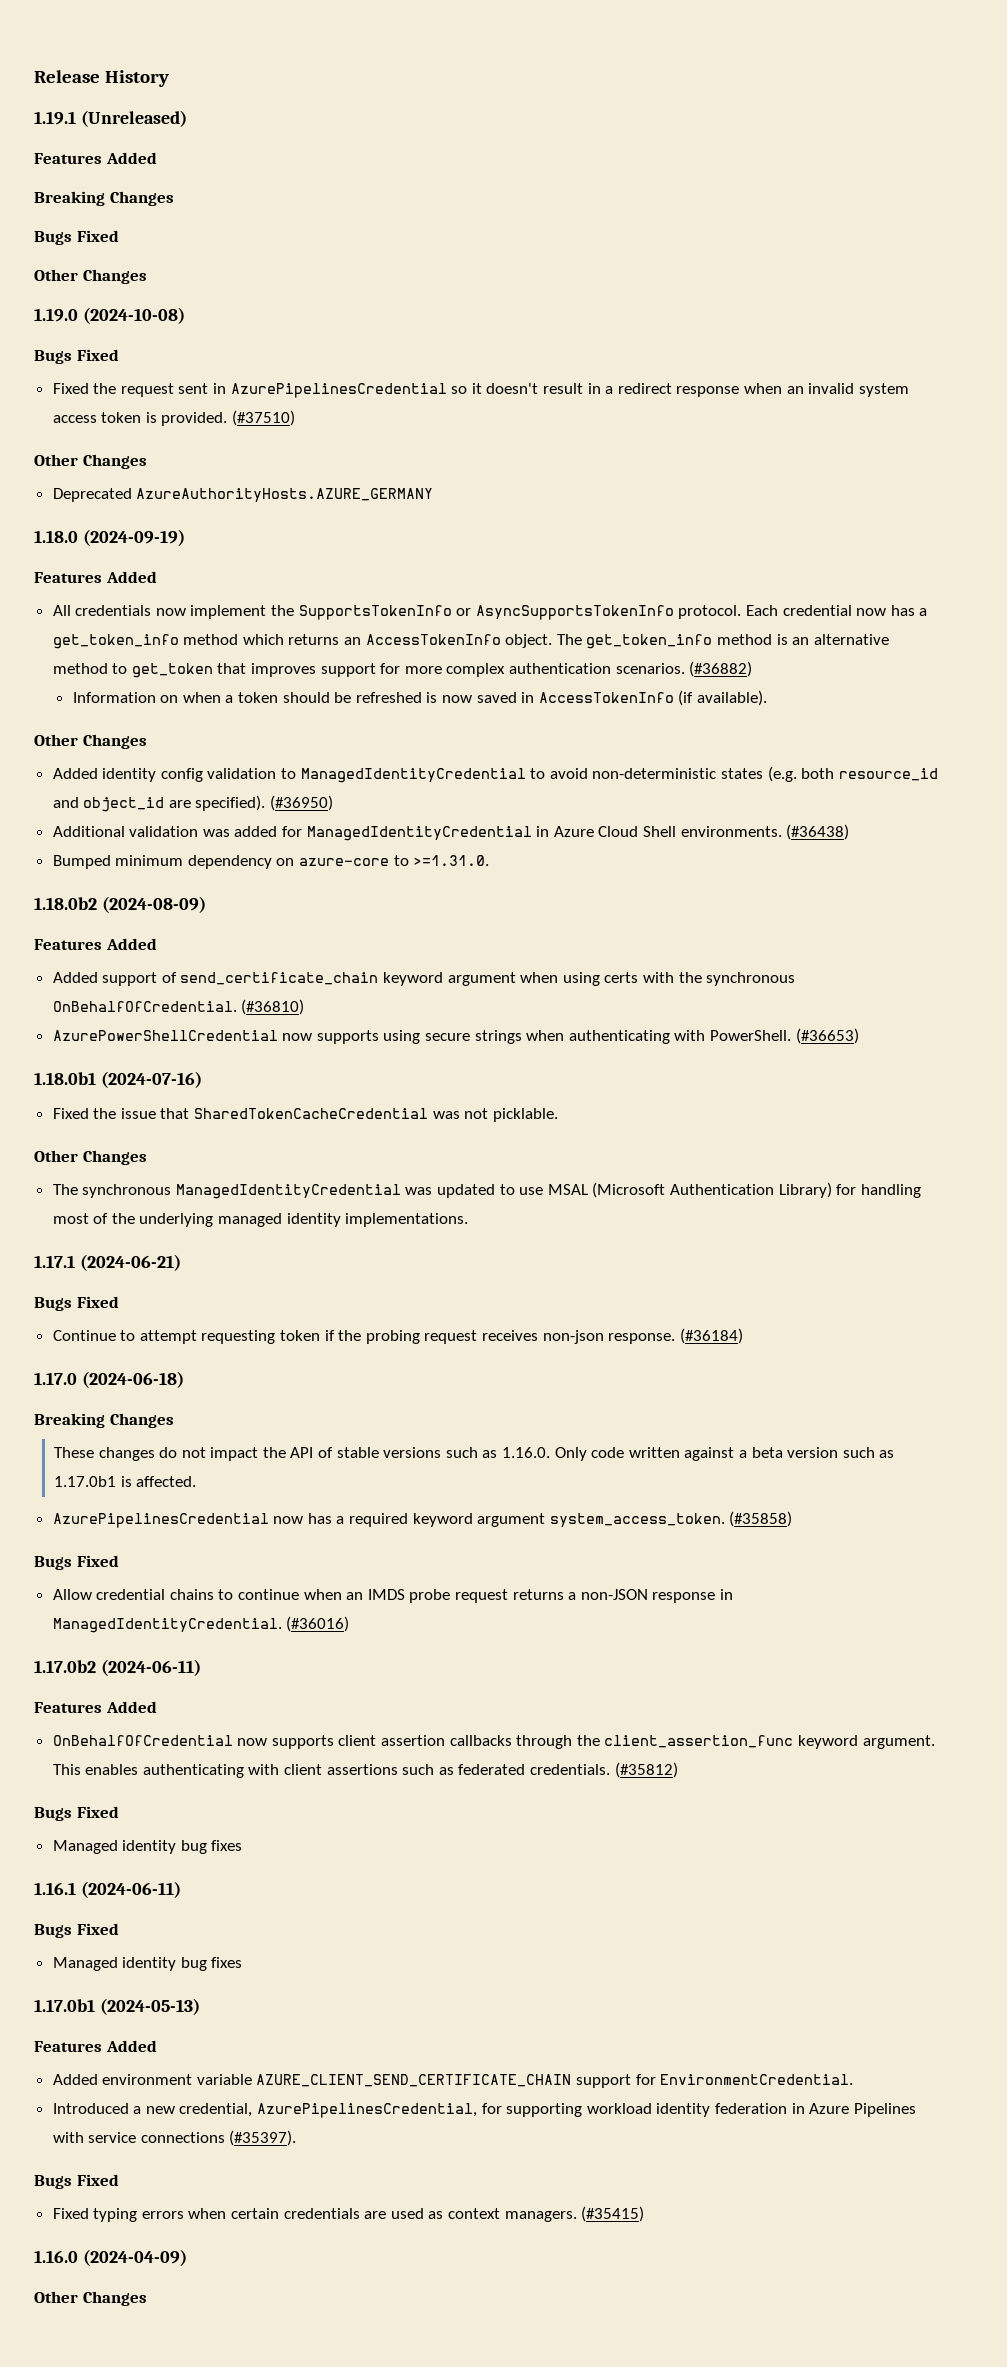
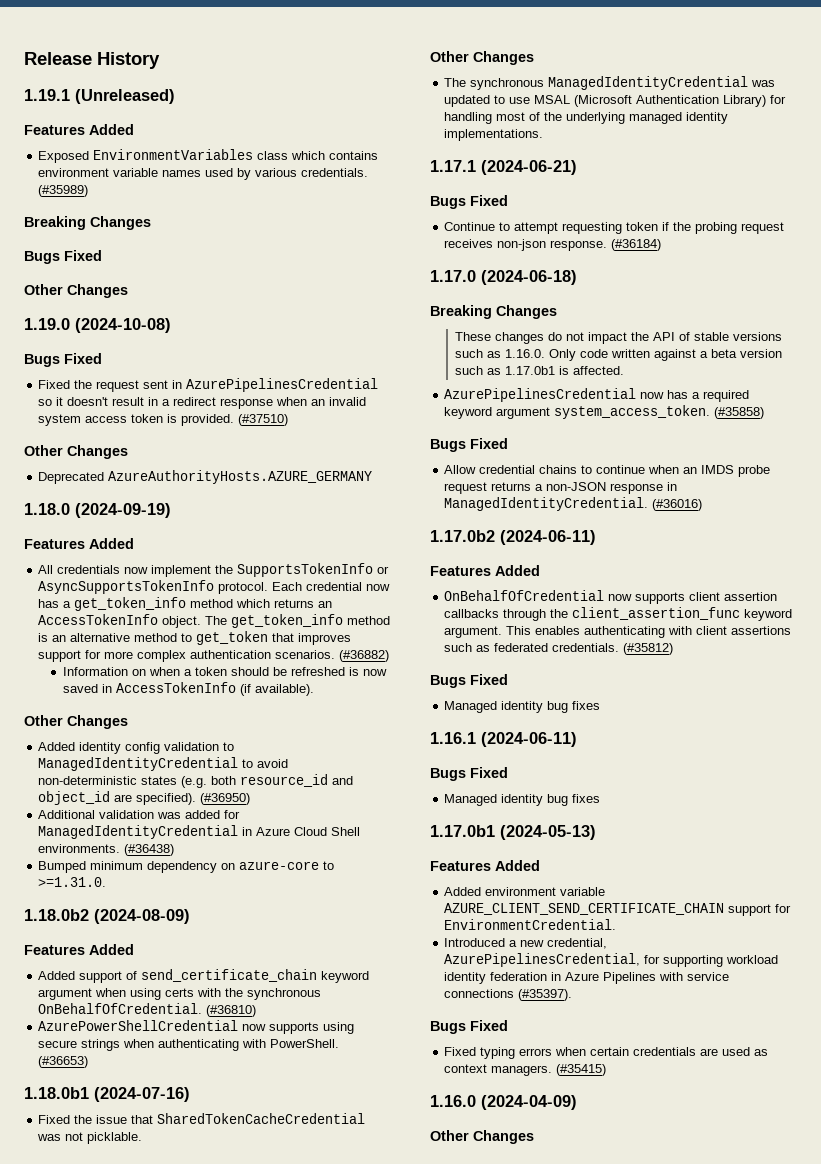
(157, 158) none -> [38,149,379,163] [38,168,369,180] [38,185,89,197] // Exposed EnvironmentVariables class which contains environment variable names used by various credentials. (#35989)

